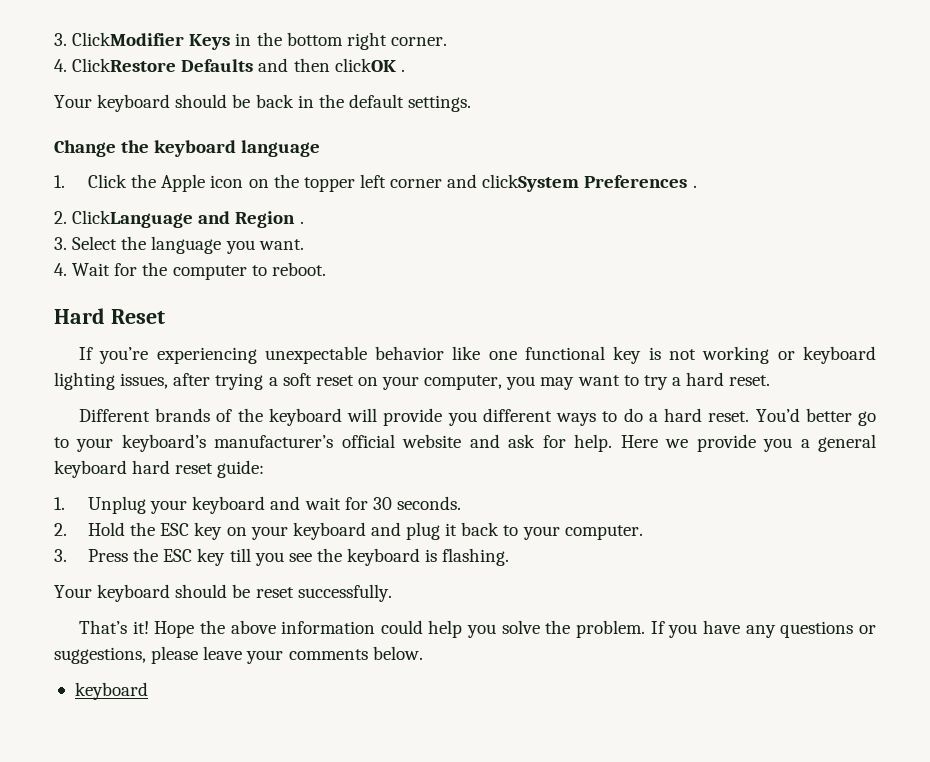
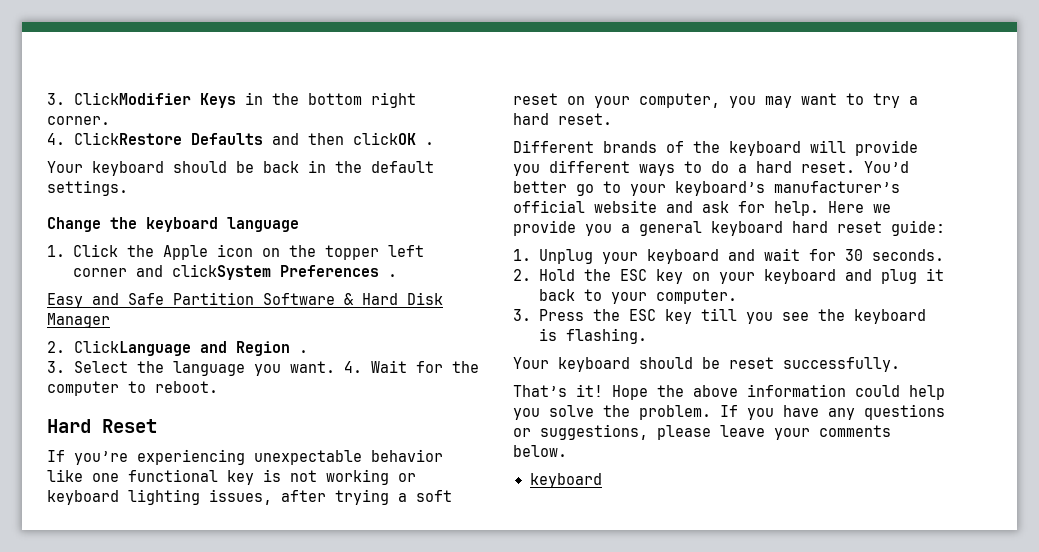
(697, 186) none -> [47,292,443,308] [47,313,110,328] // Easy and Safe Partition Software & Hard Disk Manager
(304, 244) // -> (335, 367) none

